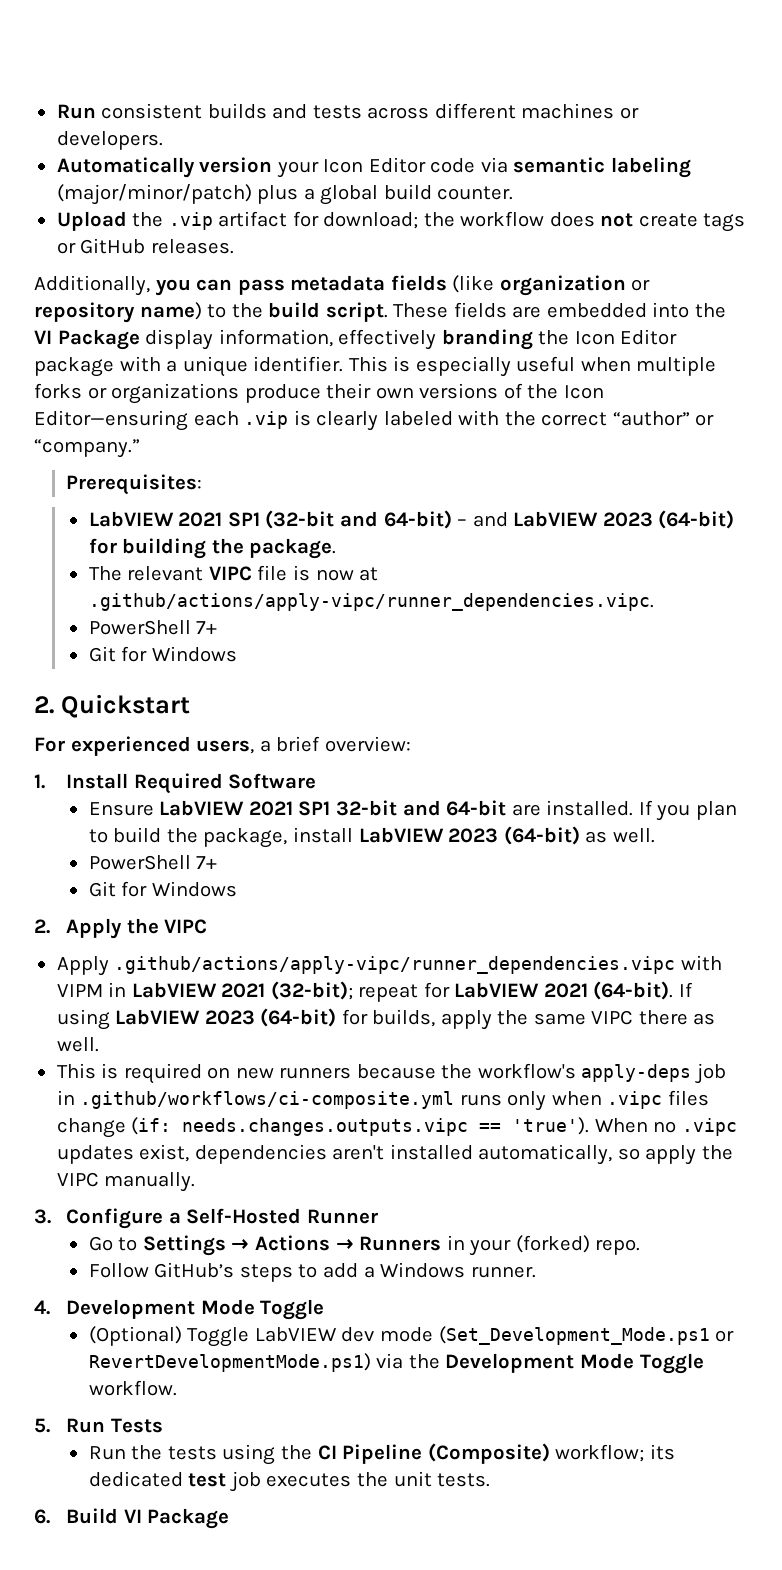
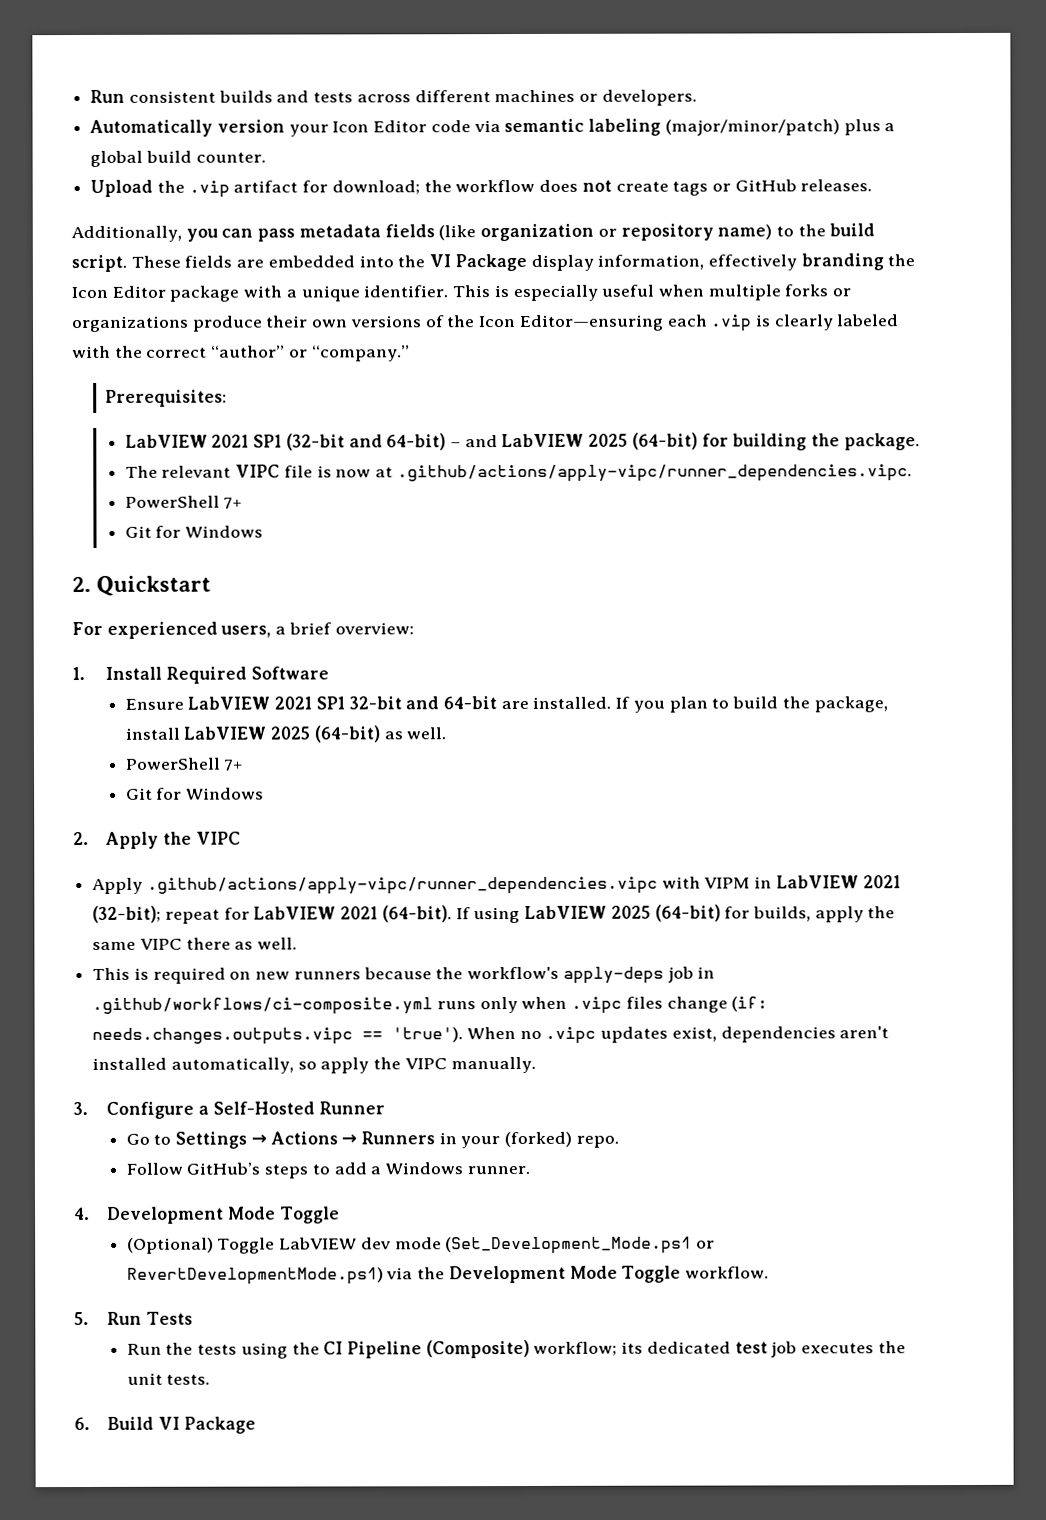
[602,512,653,527] 2023 -> [588,433,629,447] 2025
[448,828,499,843] 2023 -> [270,726,311,740] 2025
[204,1010,255,1025] 2023 -> [610,905,651,919] 2025

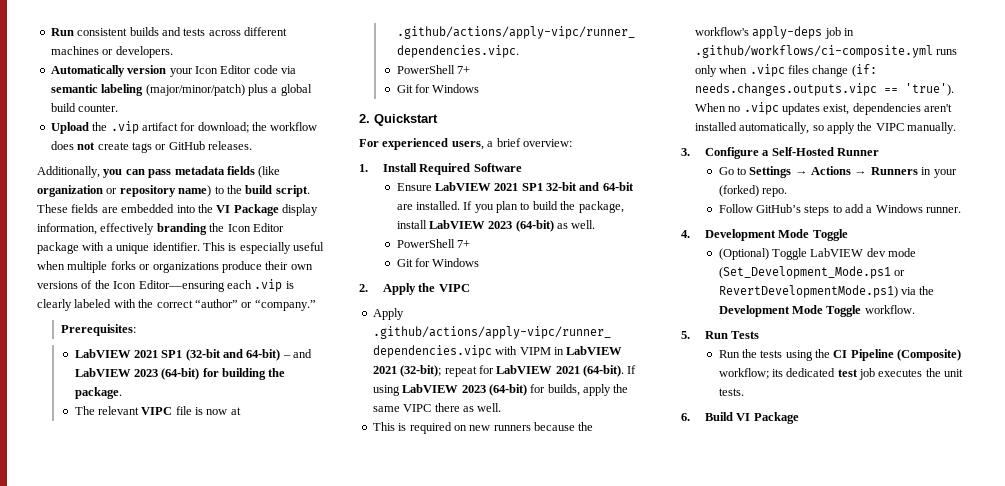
[588,433,629,447] 2025 -> [133,369,158,377] 2023
[270,726,311,740] 2025 -> [488,221,513,229] 2023
[610,905,651,919] 2025 -> [461,385,486,393] 2023

